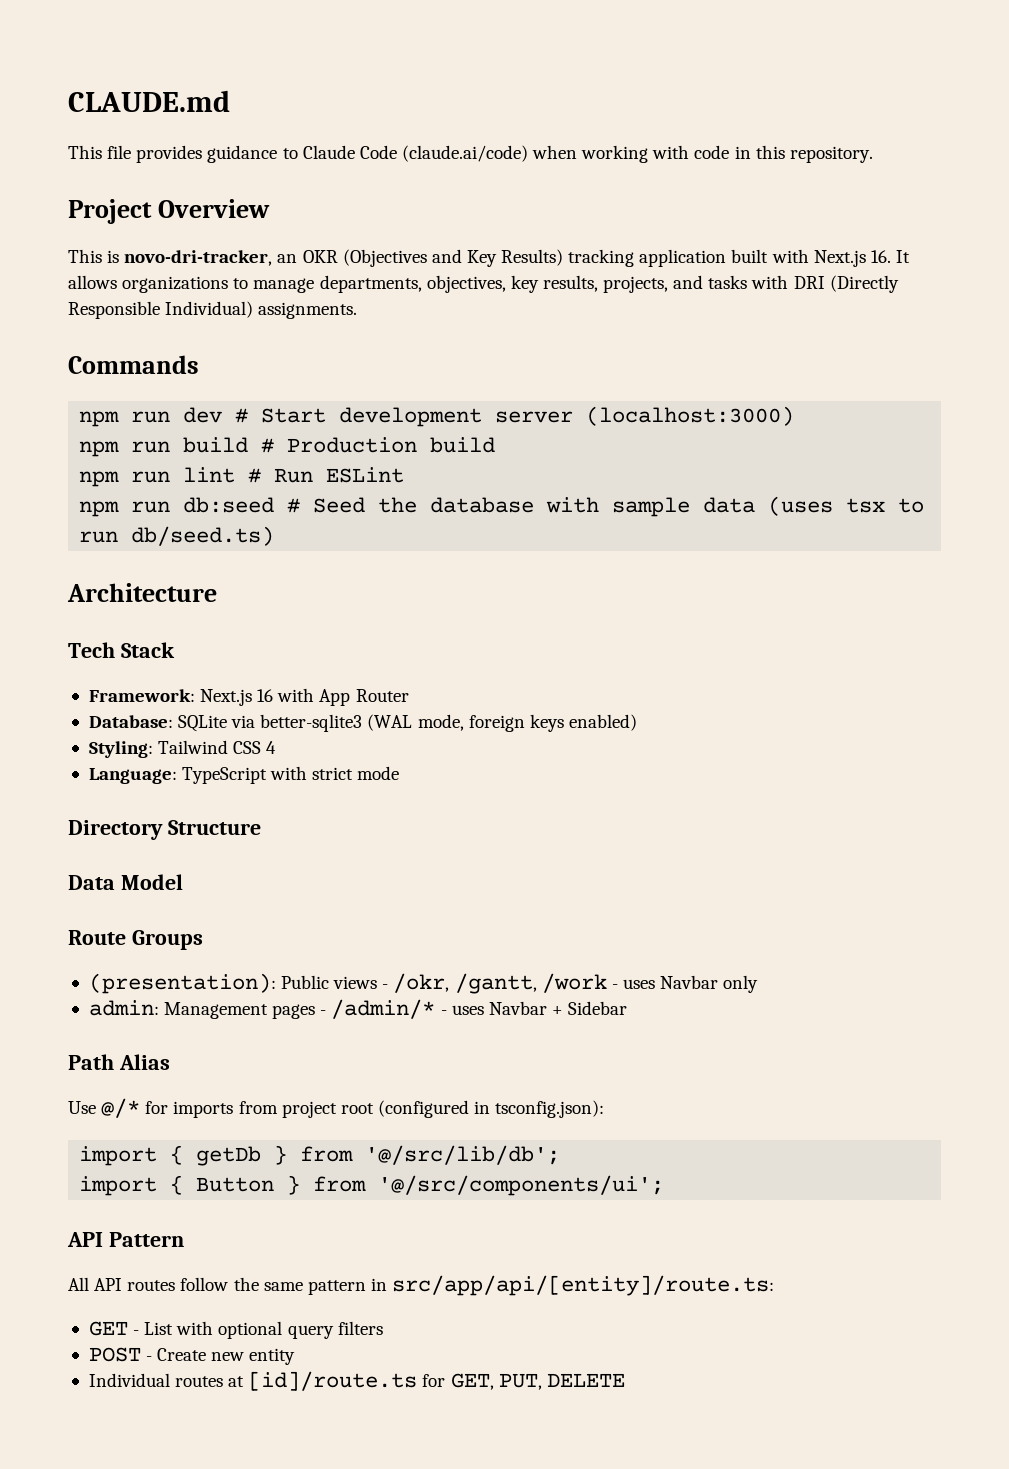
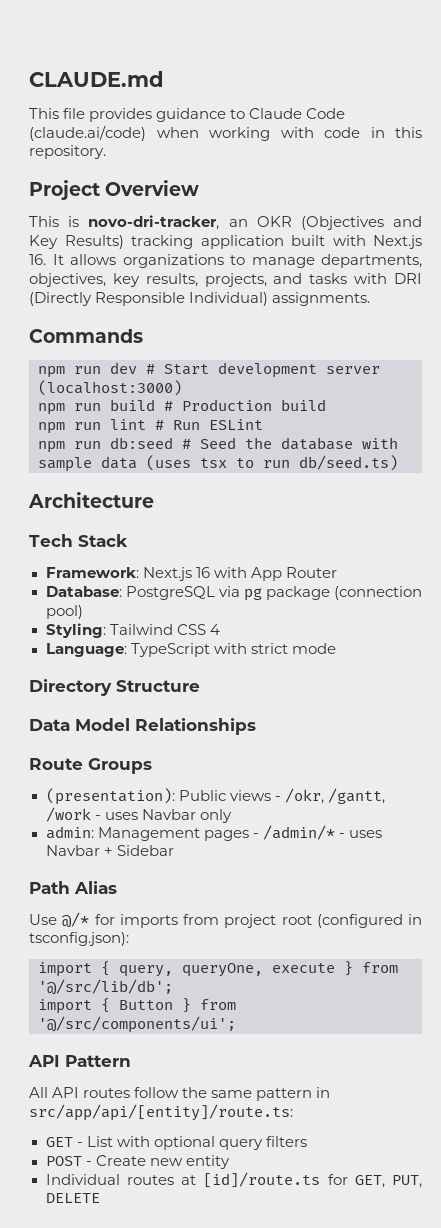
[178,714,637,732] SQLite via better-sqlite3 (WAL mode, foreign keys enabled) -> [125,586,422,601] [45,605,83,619] PostgreSQL via pg package (connection pool)
(183, 882) none -> [135,718,256,735] Relationships
[196,1146,262,1166] getDb -> [119,963,335,977] query, queryOne, execute

